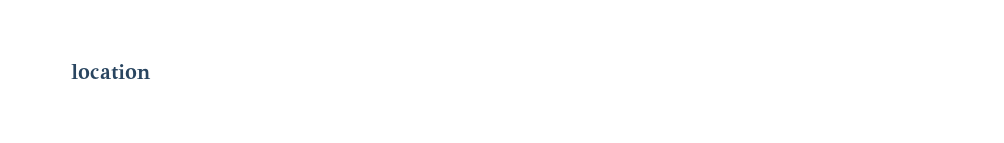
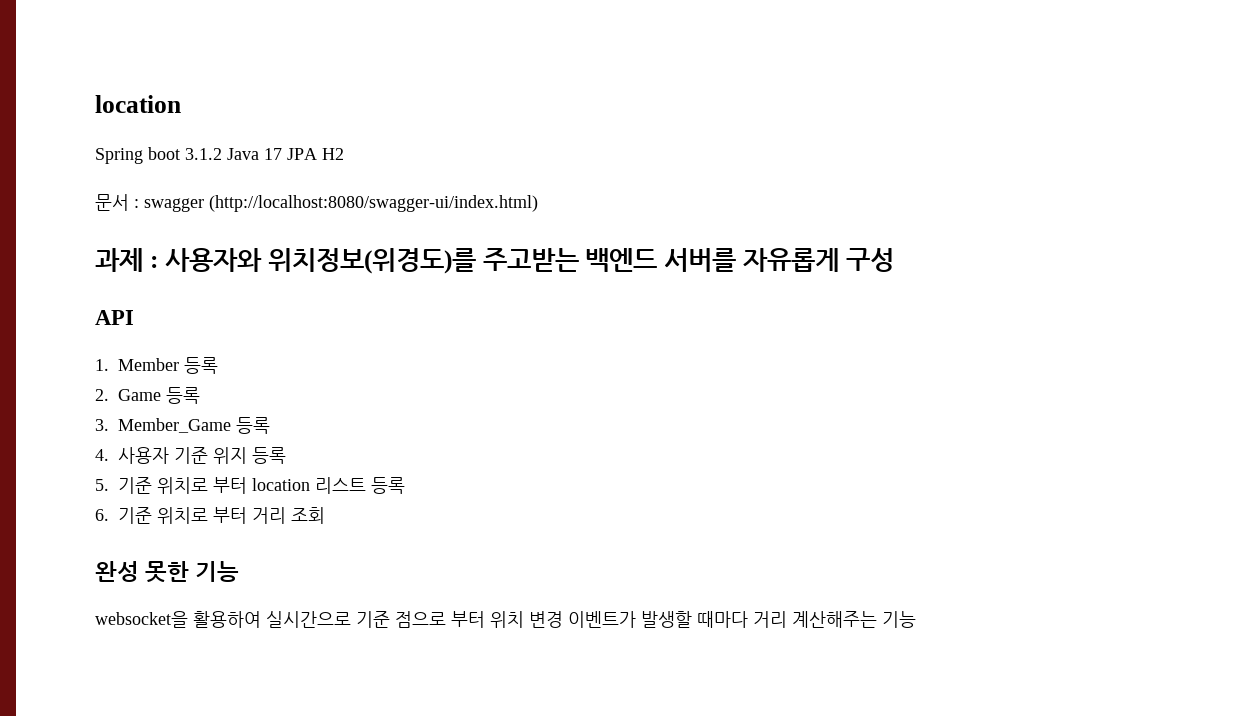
[71,64,151,80] location -> [95,95,181,113] [95,147,344,164] [95,194,538,212] [95,248,895,274] [95,310,134,325] [95,357,219,374] [95,387,201,404] [95,417,271,434] [95,447,287,464] [95,477,406,494] [95,507,326,524] [95,561,240,583] [95,611,916,628] location // Spring boot 3.1.2 Java 17 JPA H2 // 문서 : swagger (http://localhost:8080/swagger-ui/index.html) // 과제 : 사용자와 위치정보(위경도)를 주고받는 백엔드 서버를 자유롭게 구성 // API // 1. Member 등록 // 2. Game 등록 // 3. Member_Game 등록 // 4. 사용자 기준 위지 등록 // 5. 기준 위치로 부터 location 리스트 등록 // 6. 기준 위치로 부터 거리 조회 // 완성 못한 기능 // websocket을 활용하여 실시간으로 기준 점으로 부터 위치 변경 이벤트가 발생할 때마다 거리 계산해주는 기능

